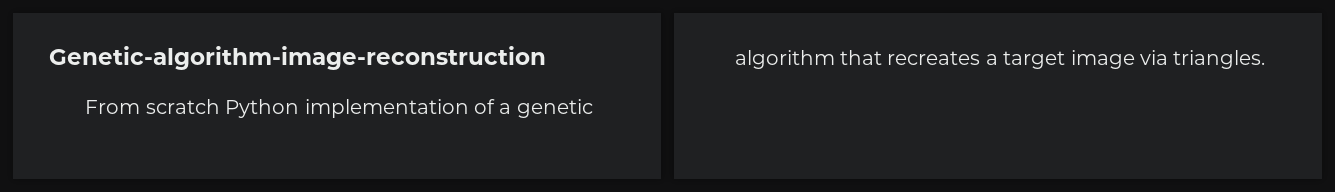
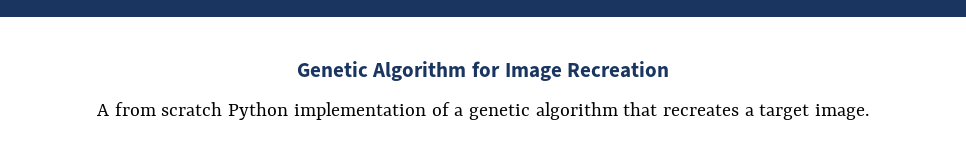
[49,46,546,70] [85,100,141,114] Genetic-algorithm-image-reconstruction // From -> [296,61,670,81] [97,102,156,116] Genetic Algorithm for Image Recreation // A from
[1070,50,1266,69] image via triangles. -> [814,104,869,120] image.

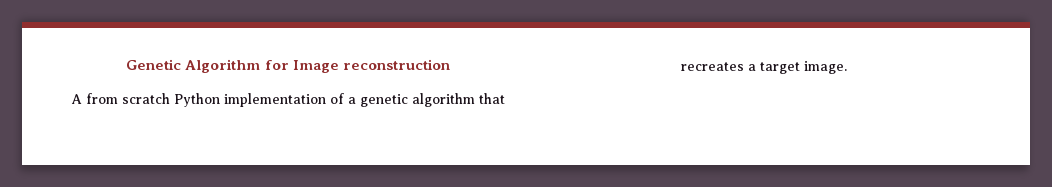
[567,61,670,78] Recreation -> [342,59,450,70] reconstruction

